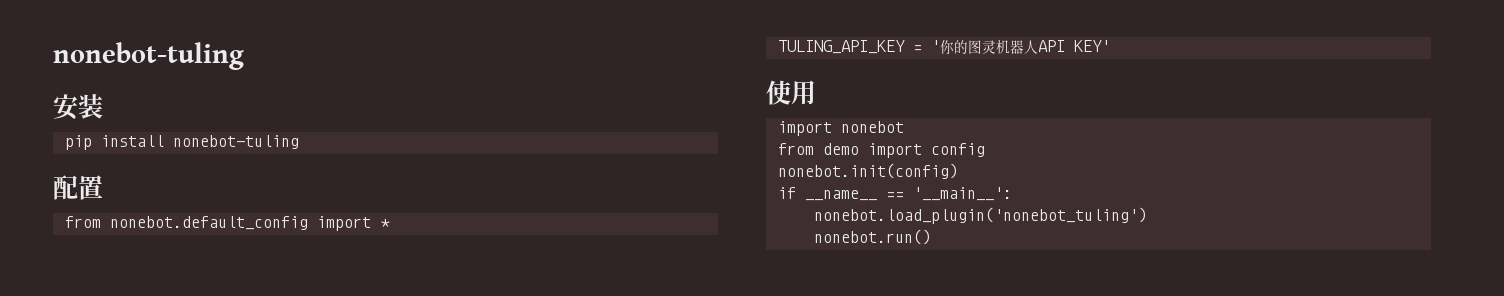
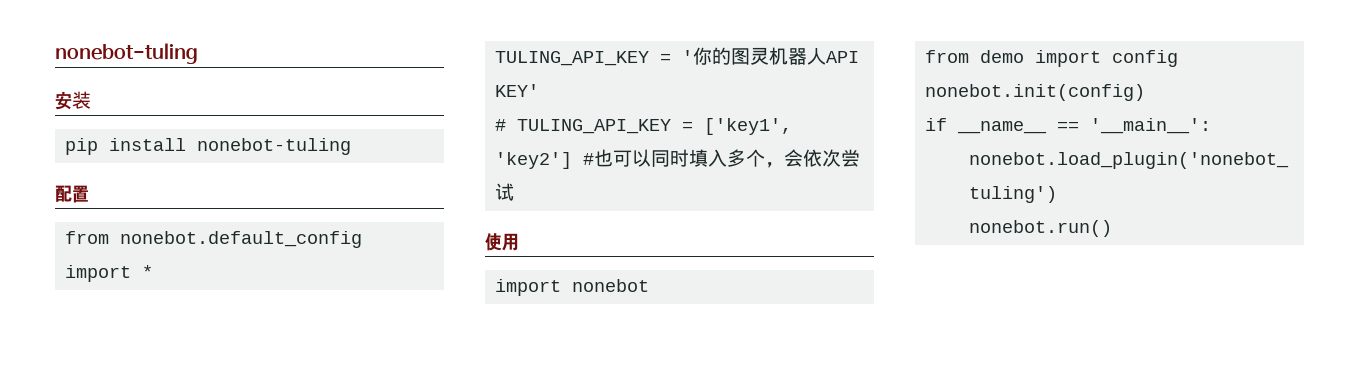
(1110, 46) none -> [495,118,793,135] [495,149,861,169] [495,183,515,201] // # TULING_API_KEY = ['key1', 'key2'] #也可以同时填入多个，会依次尝试

